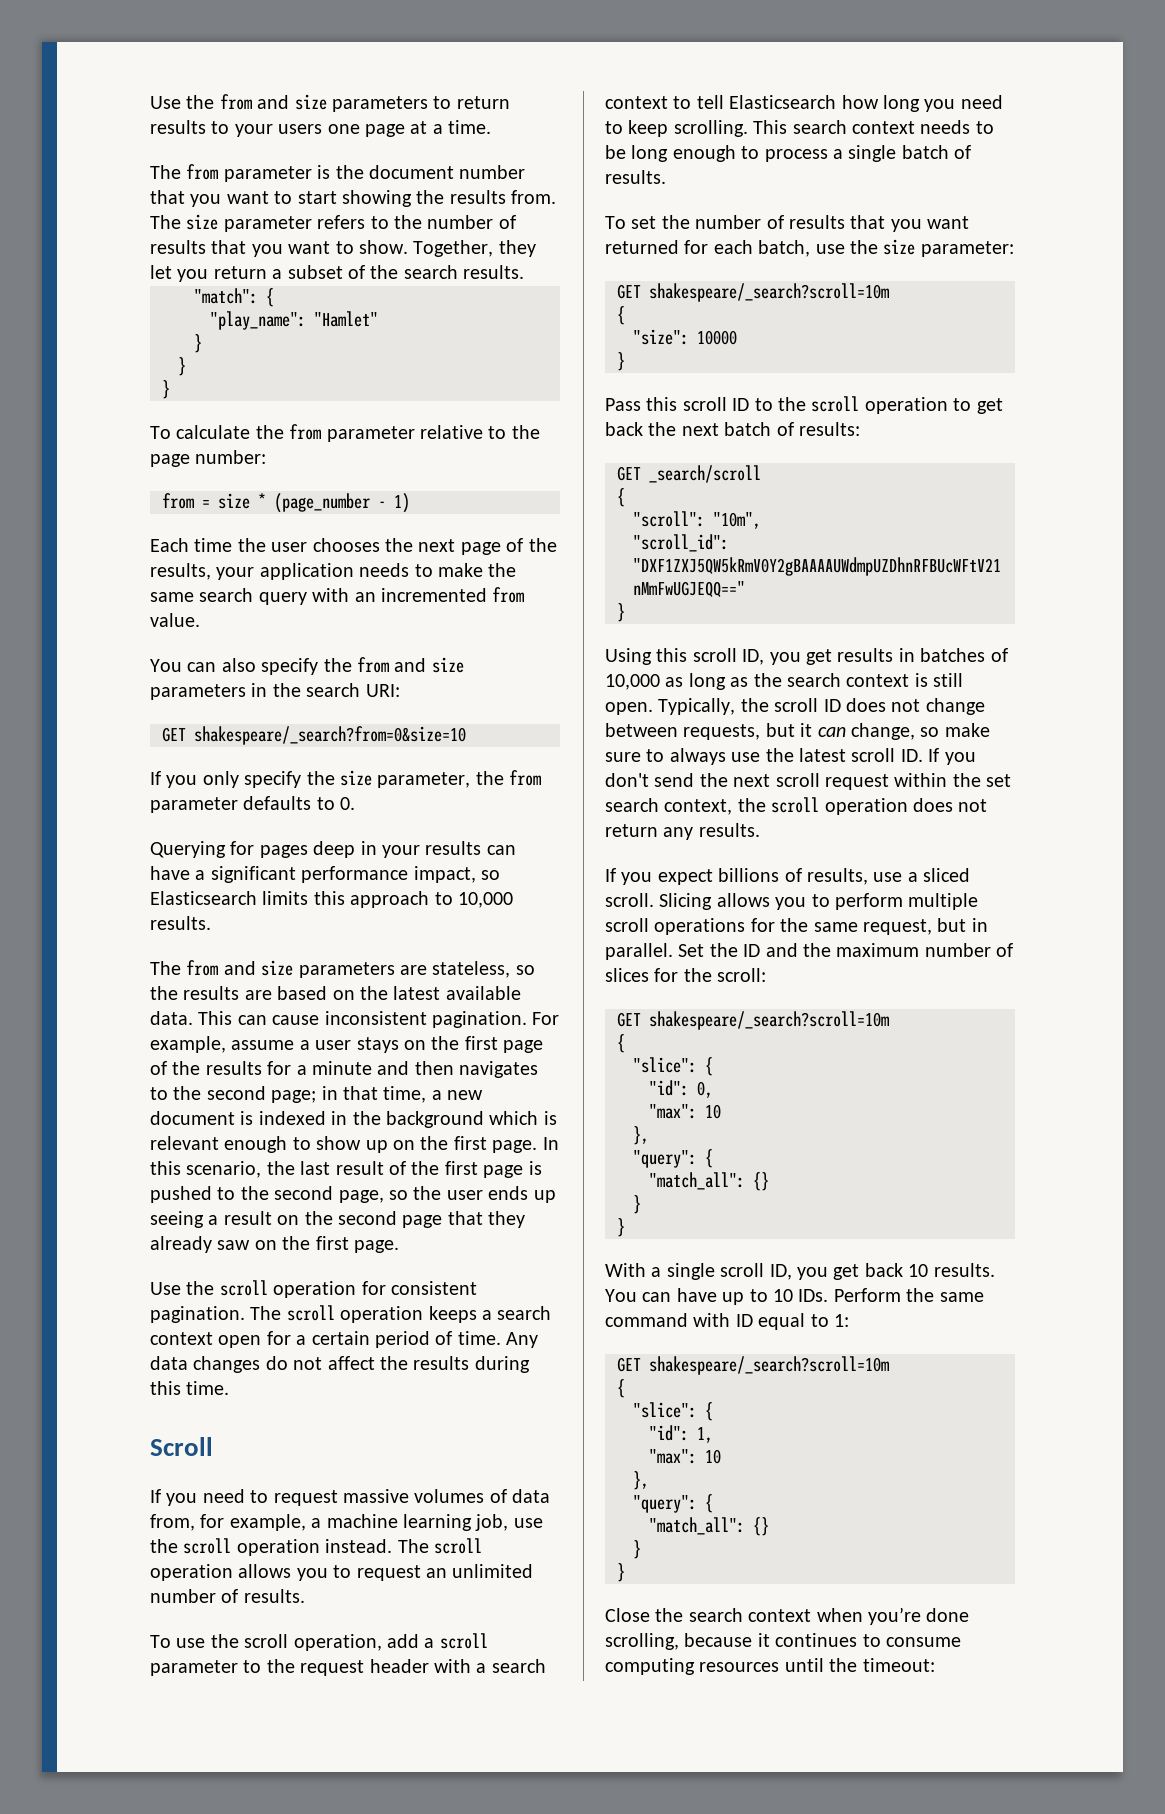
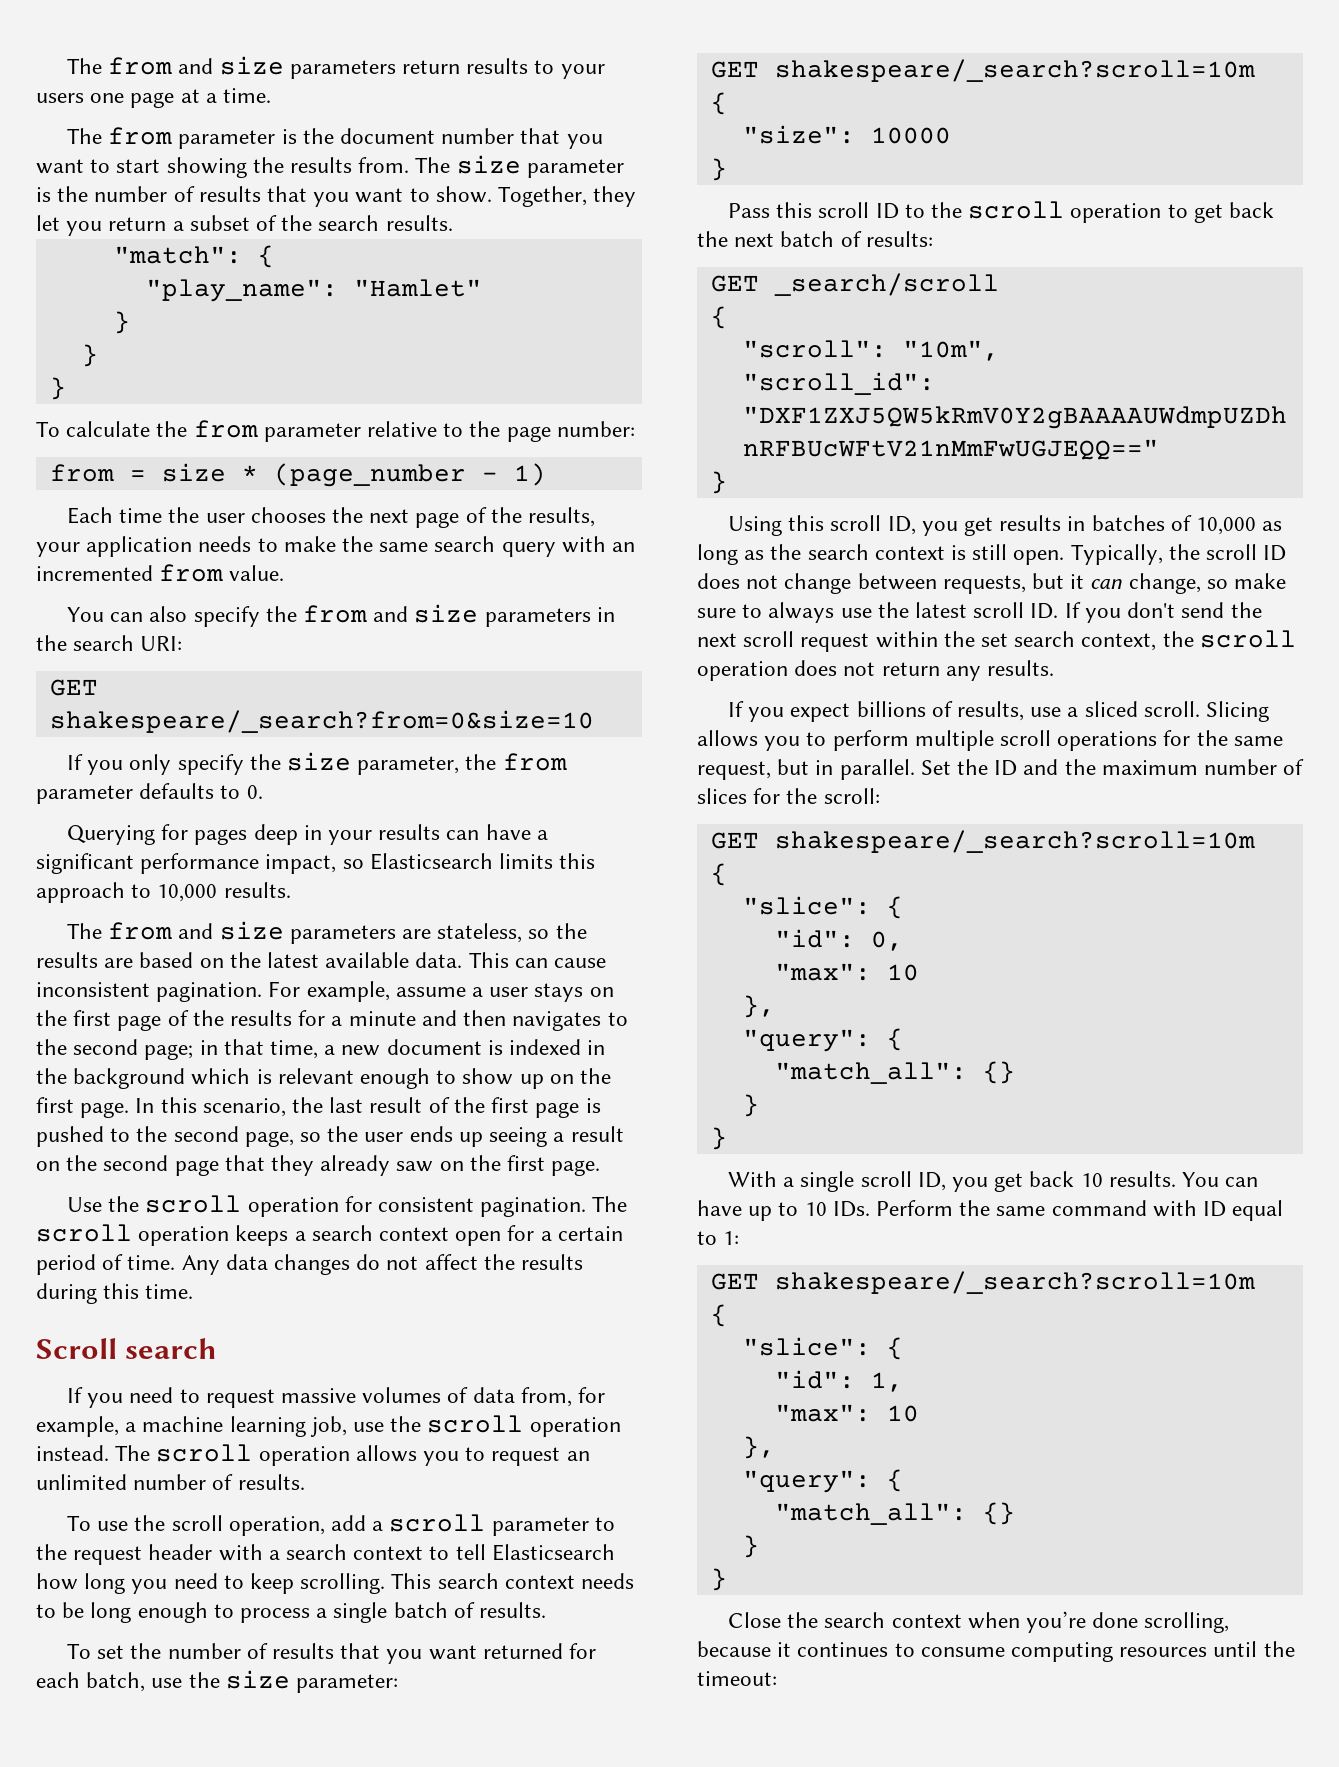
[150,94,452,112] Use the from and size parameters to -> [66,56,396,79] The from and size parameters
[317,215,389,229] refers to -> [36,187,51,202] is
(213, 1446) none -> [125,1338,218,1359] search

